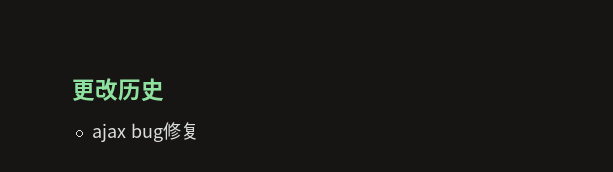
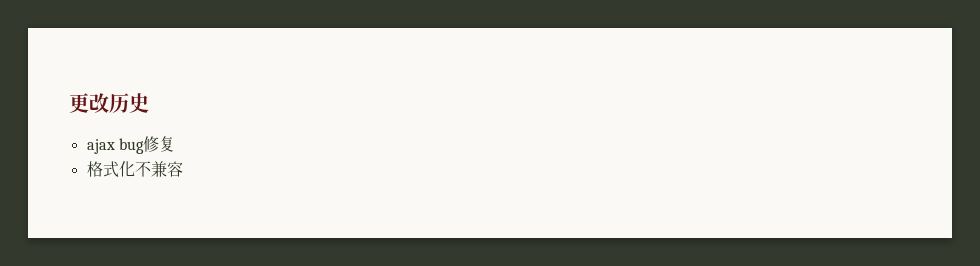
(199, 131) none -> [86,161,183,177] // 格式化不兼容

